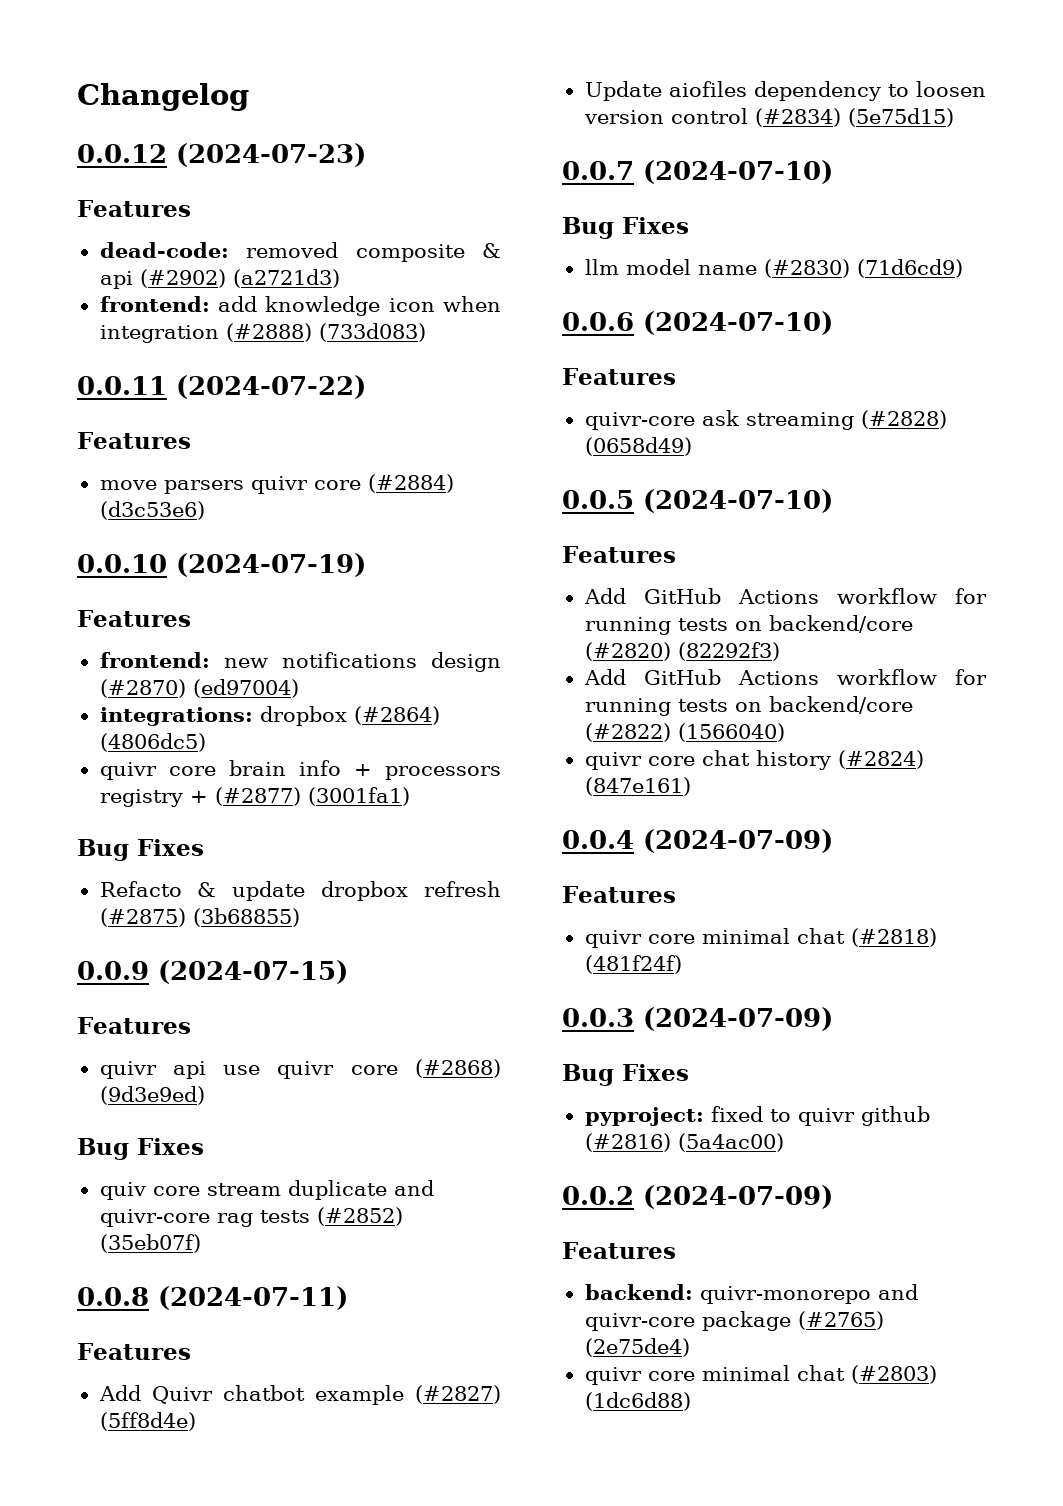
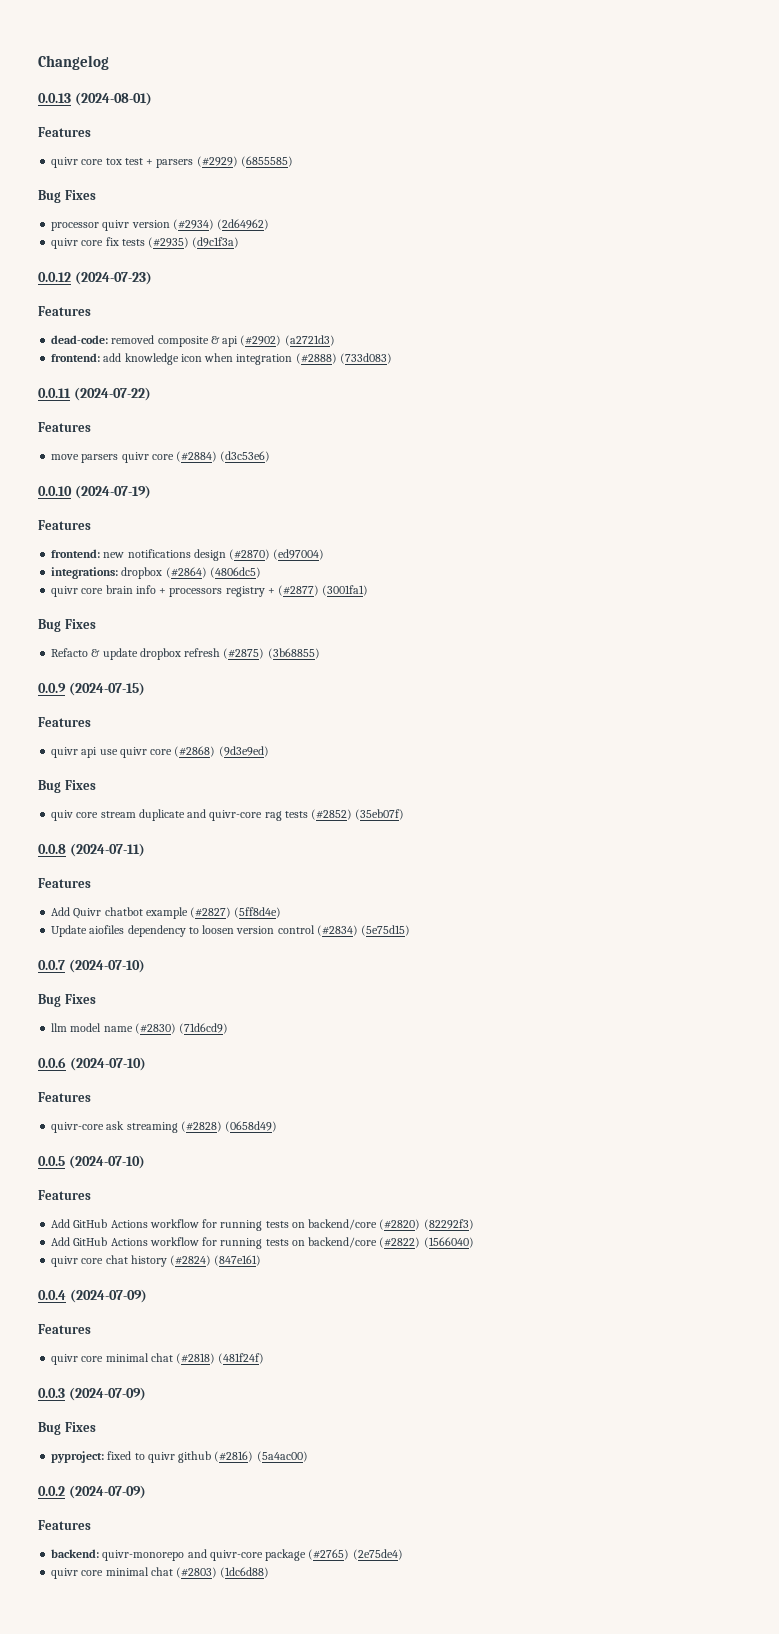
(249, 97) none -> [38,92,152,106] [38,127,91,137] [51,156,293,168] [38,190,96,203] [51,219,270,231] [51,237,240,249] // 0.0.13 (2024-08-01) // Features // quivr core tox test + parsers (#2929) (6855585) // Bug Fixes // processor quivr version (#2934) (2d64962) // quivr core fix tests (#2935) (d9c1f3a)

